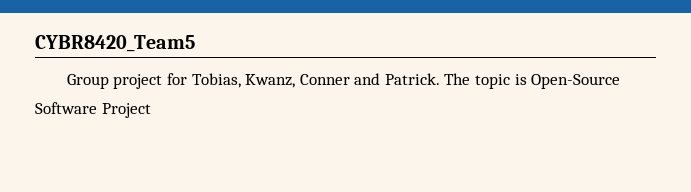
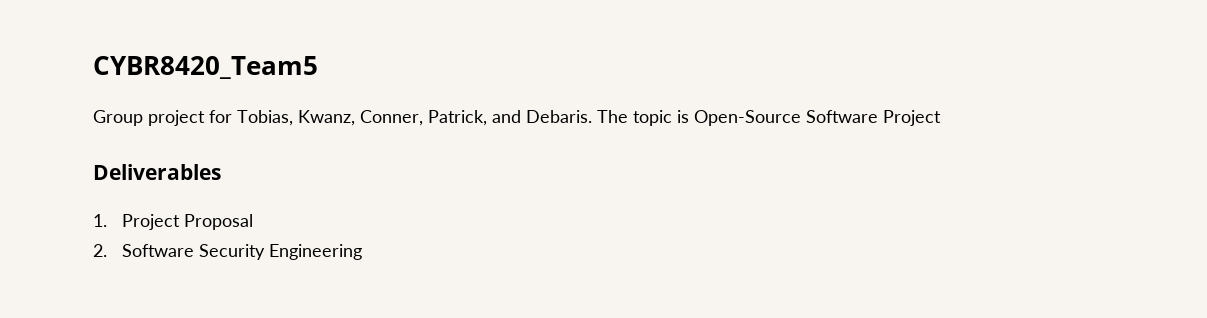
[299,73,440,85] Conner and Patrick. -> [360,110,592,126] Conner, Patrick, and Debaris.
(151, 110) none -> [93,164,221,180] [93,214,254,230] [93,244,363,260] // Deliverables // 1. Project Proposal // 2. Software Security Engineering

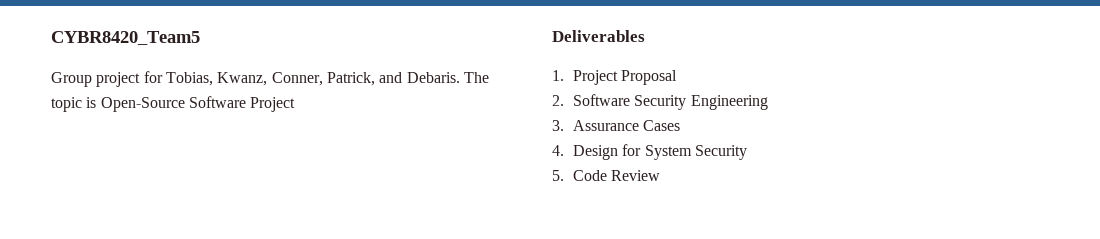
(363, 252) none -> [552,120,681,131] [552,144,747,160] [552,170,661,181] // 3. Assurance Cases // 4. Design for System Security // 5. Code Review

